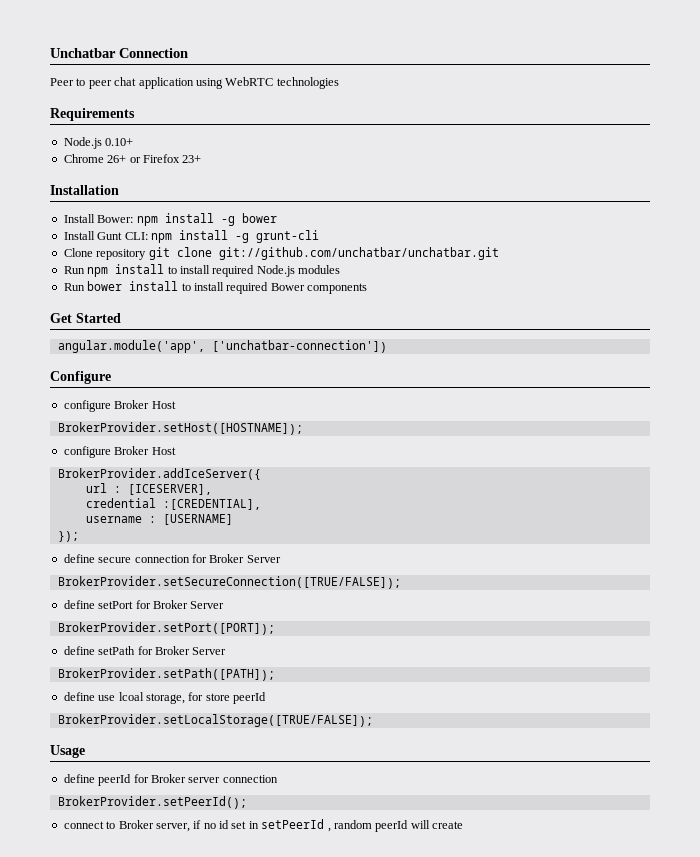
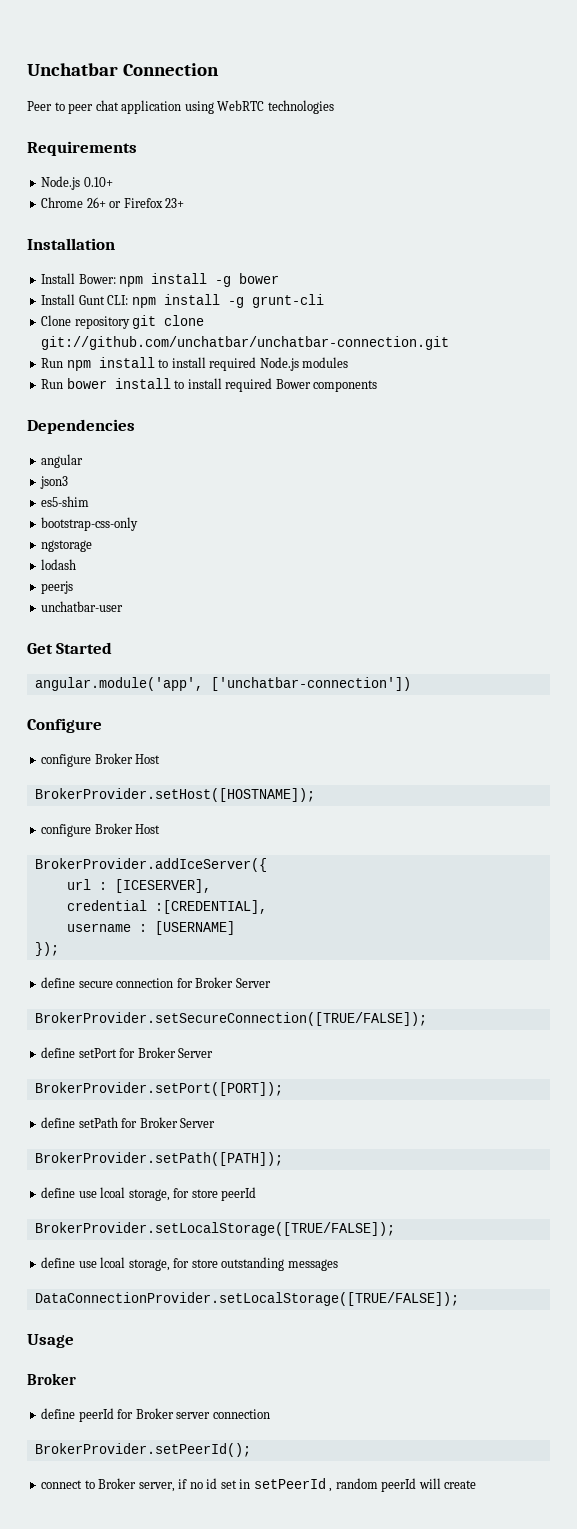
[218,247,499,260] git://github.com/unchatbar/unchatbar.git -> [41,336,450,350] git://github.com/unchatbar/unchatbar-connection.git
(367, 288) none -> [27,419,135,434] [41,454,84,468] [40,476,69,489] [41,496,90,507] [41,517,139,531] [41,540,93,552] [41,559,77,570] [41,581,74,594] [41,601,124,612] // Dependencies // angular // json3 // es5-shim // bootstrap-css-only // ngstorage // lodash // peerjs // unchatbar-user
(373, 720) none -> [41,1257,338,1271] [34,1292,459,1306] // define use lcoal storage, for store outstanding messages // DataConnectionProvider.setLocalStorage([TRUE/FALSE]);
(85, 751) none -> [27,1373,76,1385] // Broker

